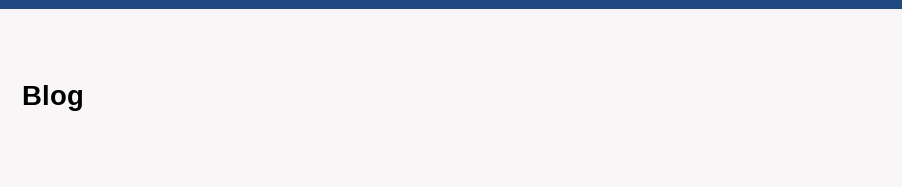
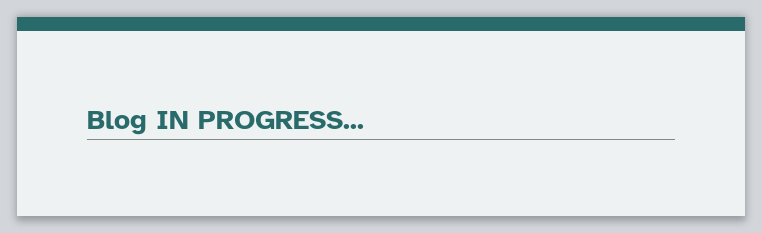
(84, 98) none -> [156,111,364,129] IN PROGRESS...

